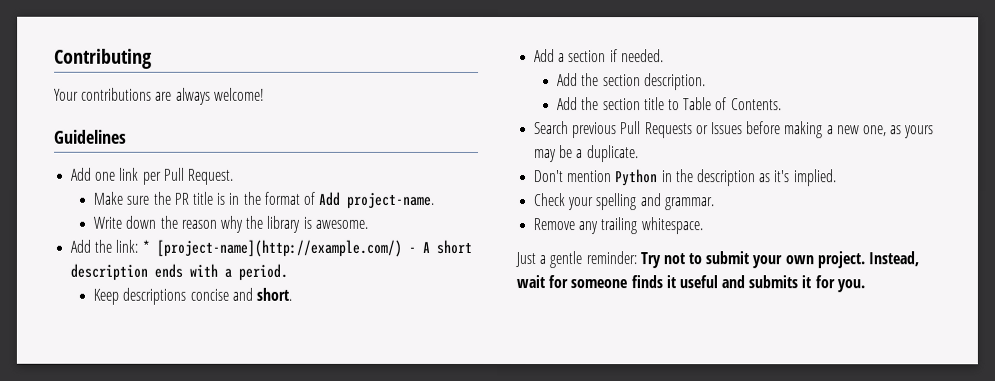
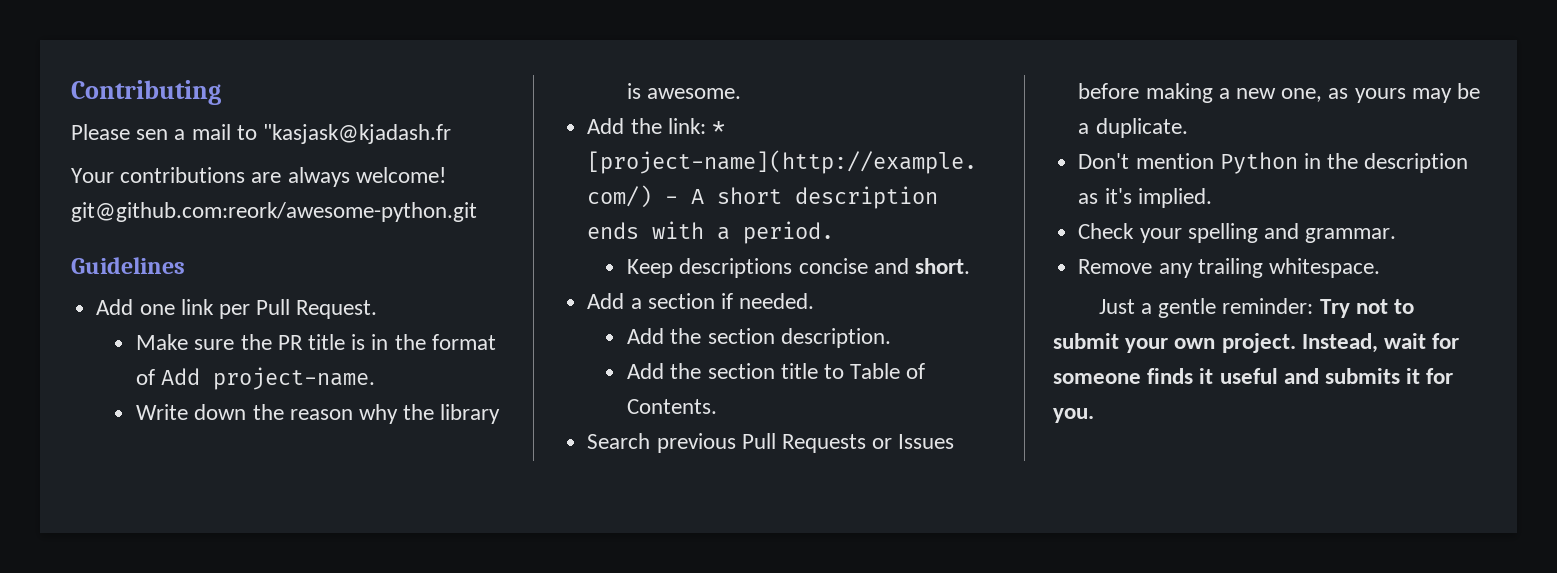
(152, 58) none -> [71,124,452,144] // Please sen a mail to "kasjask@kjadash.fr
(265, 94) none -> [71,202,477,222] git@github.com:reork/awesome-python.git

